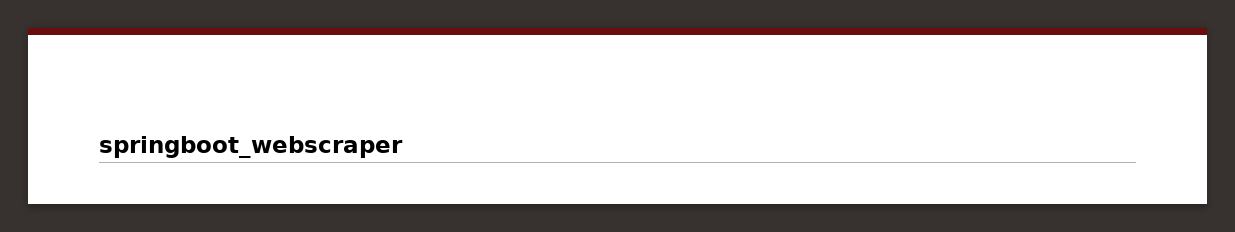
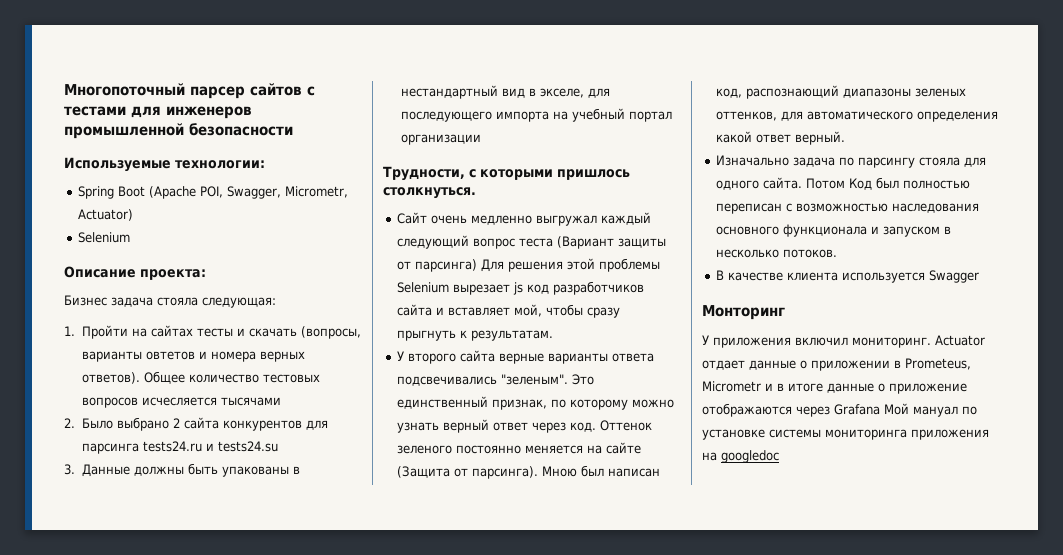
[99,136,403,158] springboot_webscraper -> [64,83,315,99] [64,106,252,119] [64,123,293,139] [64,157,265,172] [78,186,349,199] [78,209,134,221] [78,232,131,243] [64,266,206,280] [64,295,276,308] [64,325,361,339] [81,351,305,362] [81,371,320,384] [81,397,281,408] [64,417,328,431] [81,441,278,454] [64,463,300,477] [400,85,610,99] [400,108,672,122] [400,134,481,145] [383,166,630,181] [383,187,476,199] [397,212,652,226] [397,235,667,249] [397,258,661,272] [397,281,645,295] [397,304,621,318] [397,330,554,341] [397,350,655,364] [397,374,595,386] [397,396,675,410] [397,419,653,433] [397,442,642,454] [397,465,661,479] [716,85,967,99] [716,111,999,122] [716,131,846,145] [716,155,987,168] [716,177,971,190] [716,203,980,214] [716,224,952,237] [716,249,838,258] [716,270,980,283] [702,305,785,320] [702,335,985,348] [702,358,971,371] [702,381,967,394] [702,403,977,417] [702,429,989,440] [702,450,779,463] Многопоточный парсер сайтов с тестами для инженеров промышленной безопасности // Используемые технологии: // Spring Boot (Apache POI, Swagger, Micrometr, Actuator) // Selenium // Описание проекта: // Бизнес задача стояла следующая: // 1. Пройти на сайтах тесты и скачать (вопросы, варианты овтетов и номера верных ответов). Общее количество тестовых вопросов исчесляется тысячами // 2. Было выбрано 2 сайта конкурентов для парсинга tests24.ru и tests24.su // 3. Данные должны быть упакованы в нестандартный вид в экселе, для последующего импорта на учебный портал организации // Трудности, с которыми пришлось столкнуться. // Сайт очень медленно выгружал каждый следующий вопрос теста (Вариант защиты от парсинга) Для решения этой проблемы Selenium вырезает js код разработчиков сайта и вставляет мой, чтобы сразу прыгнуть к результатам. // У второго сайта верные варианты ответа подсвечивались "зеленым". Это единственный признак, по которому можно узнать верный ответ через код. Оттенок зеленого постоянно меняется на сайте (Защита от парсинга). Мною был написан код, распознающий диапазоны зеленых оттенков, для автоматического определения какой ответ верный. // Изначально задача по парсингу стояла для одного сайта. Потом Код был полностью переписан с возможностью наследования основного функционала и запуском в несколько потоков. // В качестве клиента используется Swagger // Монторинг // У приложения включил мониторинг. Actuator отдает данные о приложении в Prometeus, Micrometr и в итоге данные о приложение отображаются через Grafana Мой мануал по установке системы мониторинга приложения на googledoc

